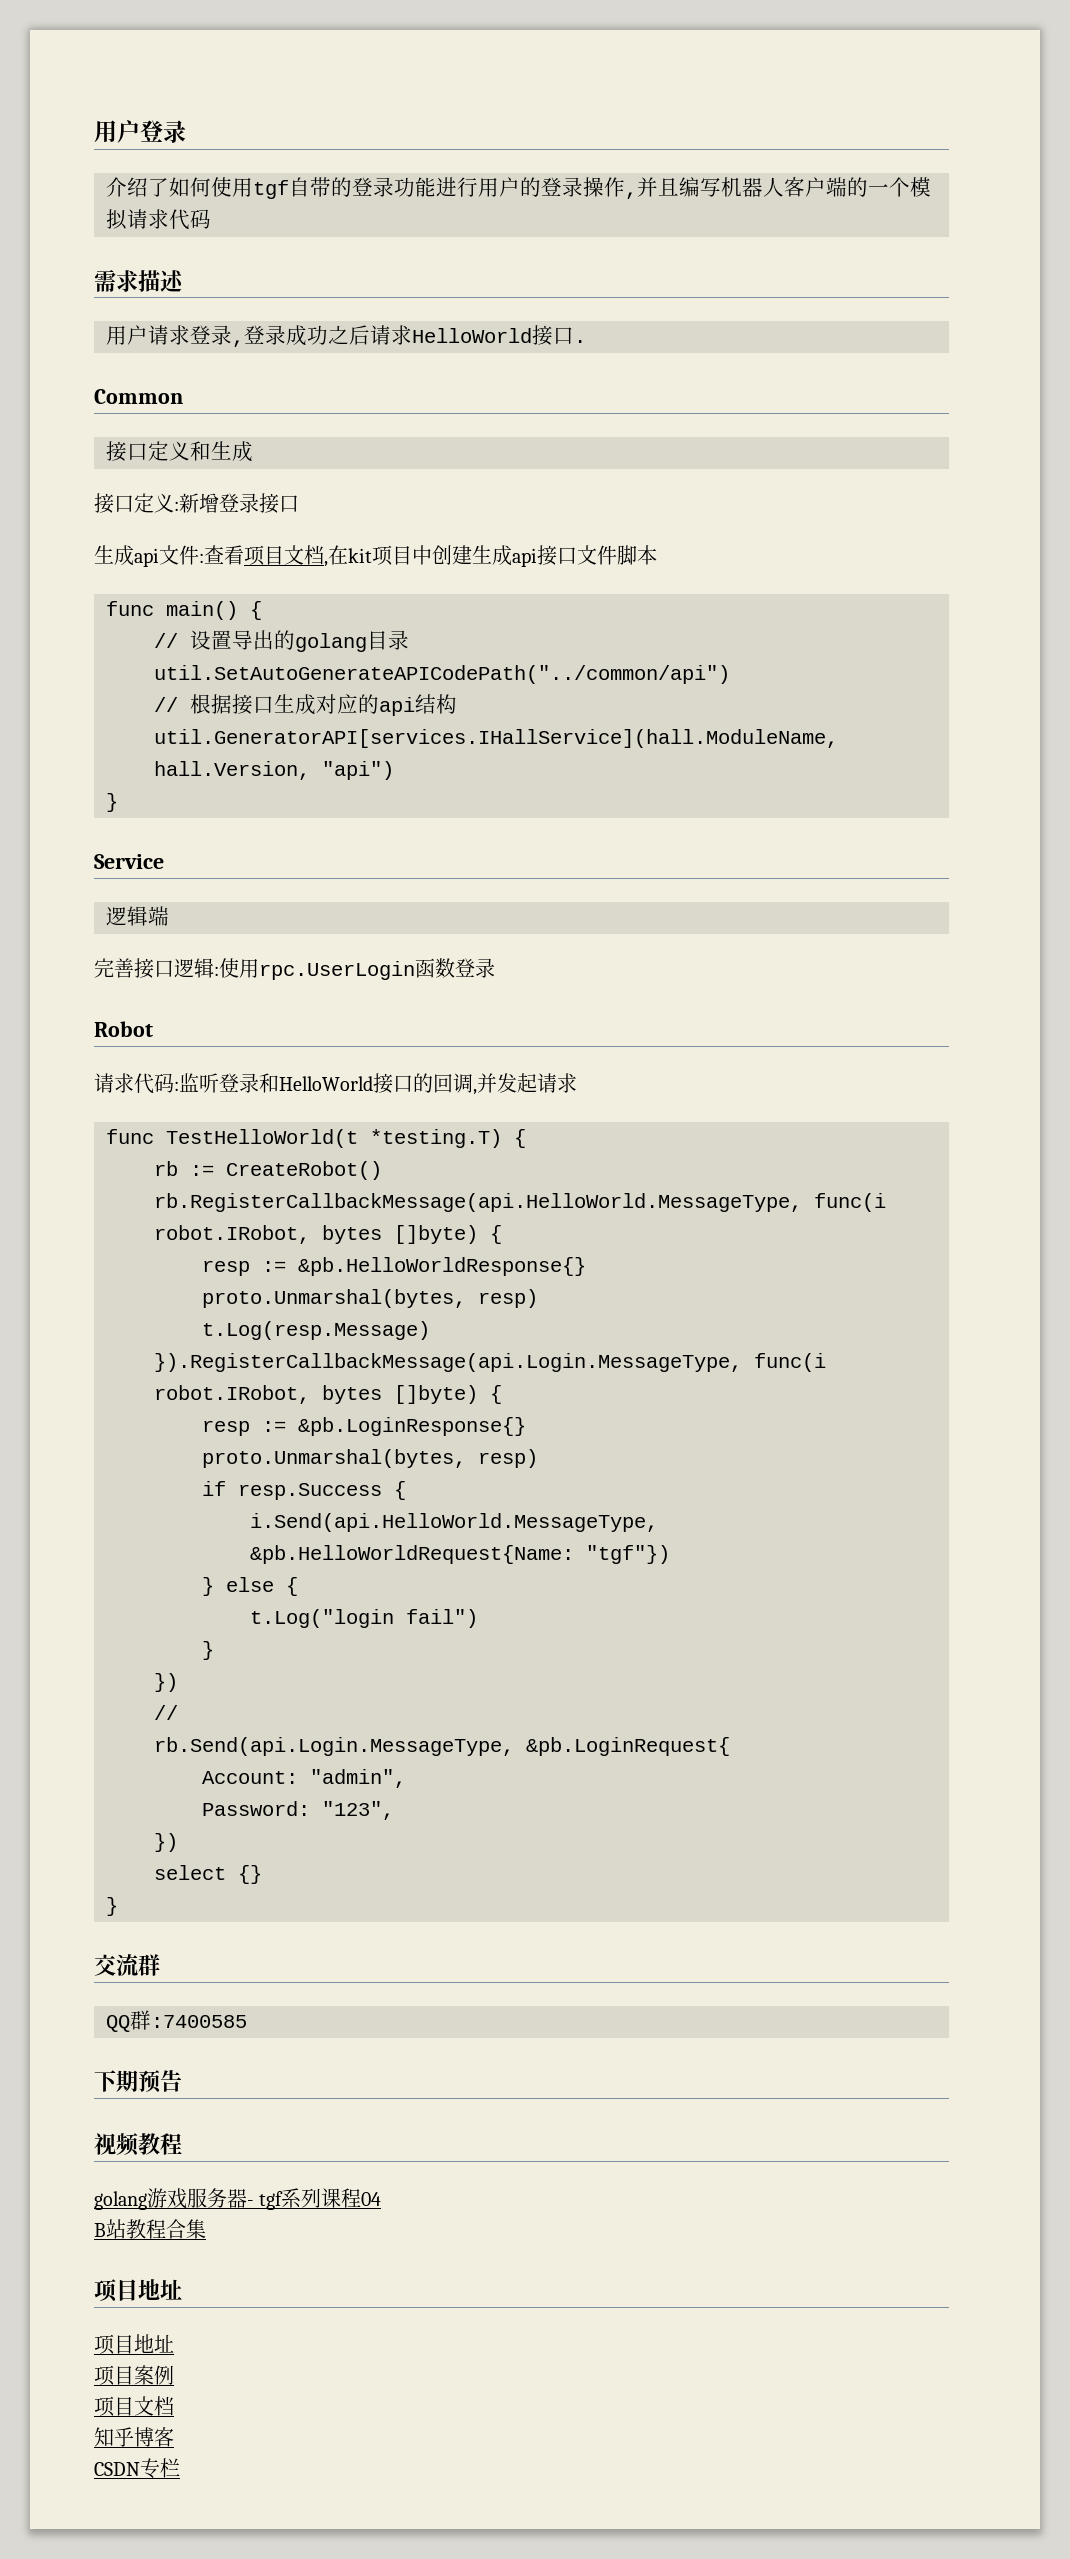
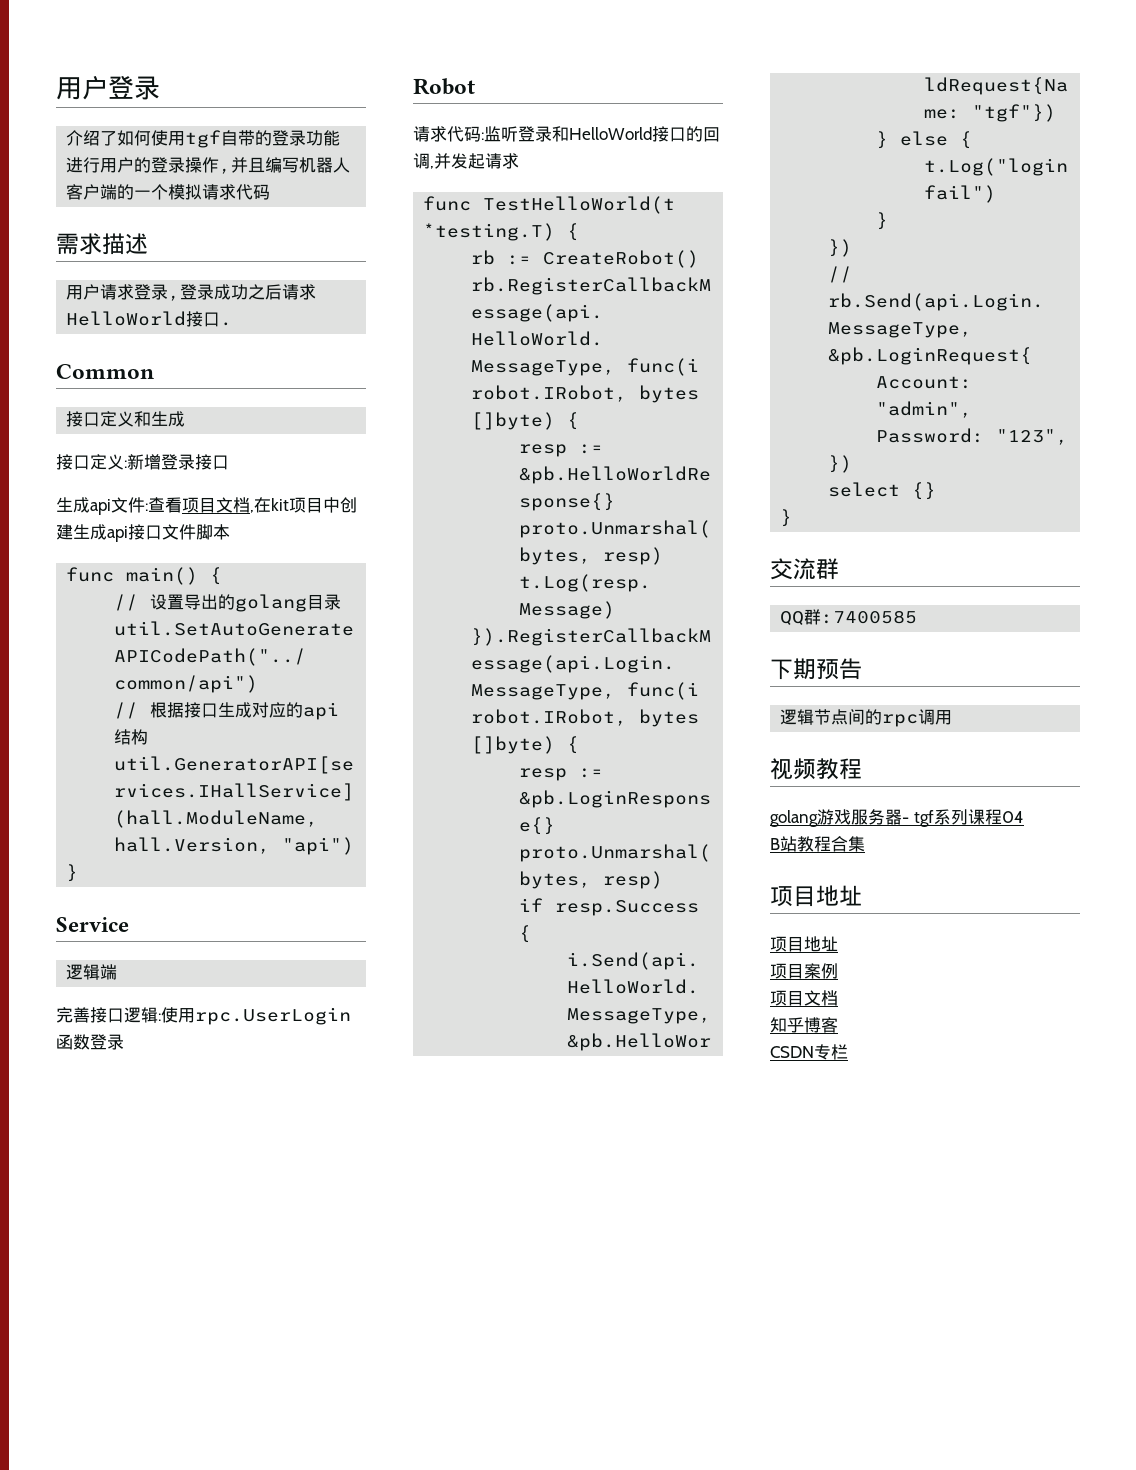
(182, 2081) none -> [780,709,953,727] // 逻辑节点间的rpc调用

